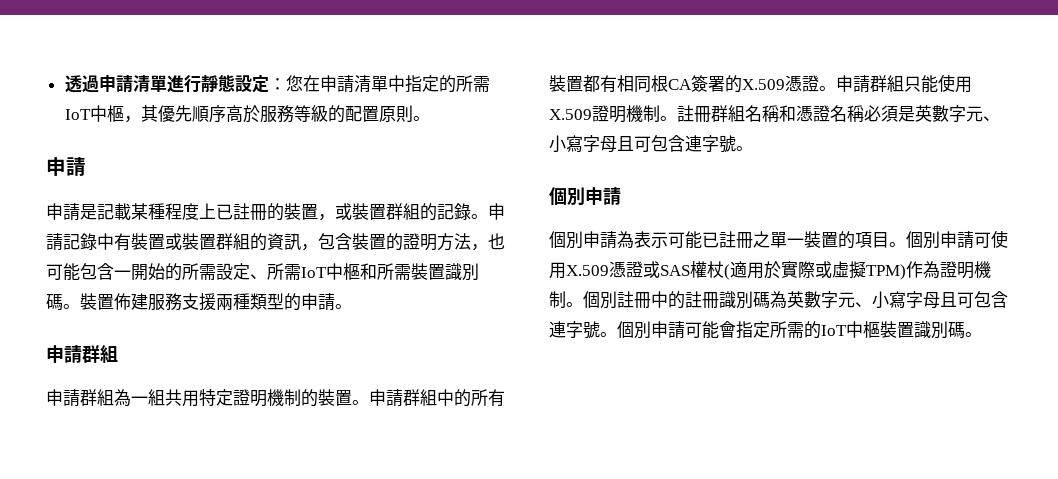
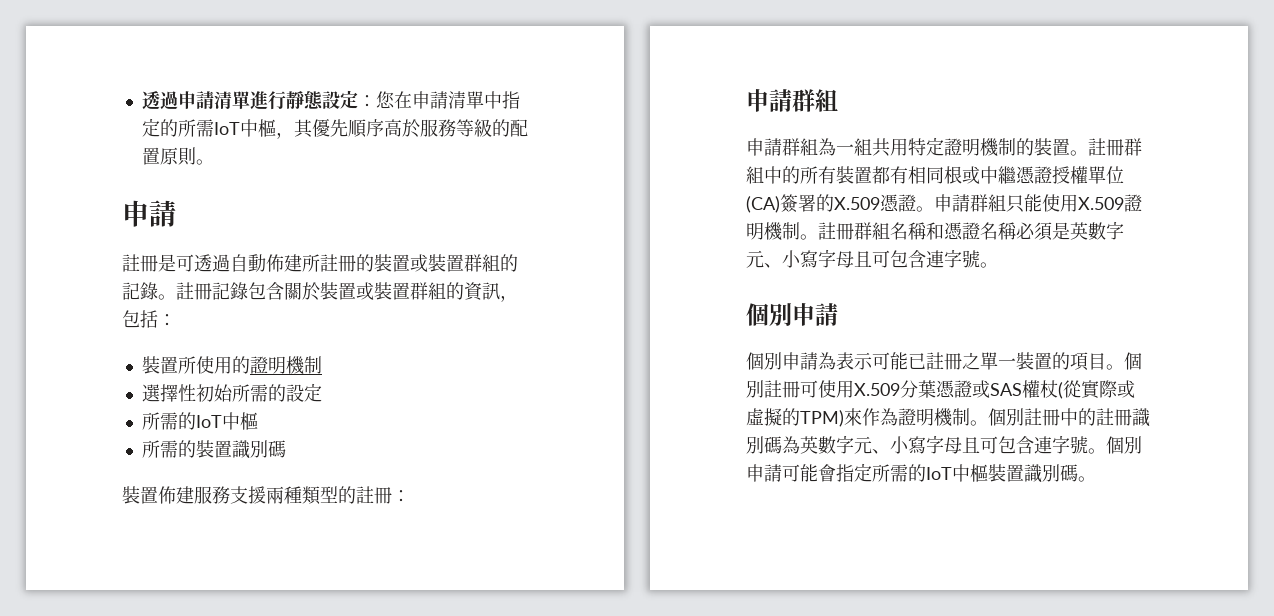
[46,203,233,221] 申請是記載某種程度上已 -> [122,254,320,272] 註冊是可透過自動佈建所
[318,214,335,221] ， -> (410, 263) none
[488,203,505,220] [46,233,131,251] 申請記錄中有 -> [176,282,320,301] 註冊記錄包含關於
[335,233,505,251] [46,263,479,281] [46,294,80,311] 含裝置的證明方法，也可能包含一開始的所需設定、所需IoT中樞和所需裝置識別碼。 -> [140,310,176,328] [141,356,322,375] [141,383,322,402] [141,412,258,430] [141,440,286,459] 括： // 裝置所使用的證明機制 // 選擇性初始所需的設定 // 所需的IoT中樞 // 所需的裝置識別碼 //
[301,293,352,311] 申請。 -> [356,486,410,504] 註冊：
[369,389,403,407] 申請 -> [1088,138,1124,156] 註冊
[668,79,692,90] CA -> [962,166,1124,184] [746,196,780,213] 或中繼憑證授權單位(CA)
[940,231,974,249] 申請 -> [764,380,800,398] 註冊
(609, 270) none -> [900,380,936,398] 分葉
[730,261,781,279] 適用於 -> [1063,380,1082,398] 從
[866,264,906,280] TPM) -> [782,408,862,427] 的TPM)來

